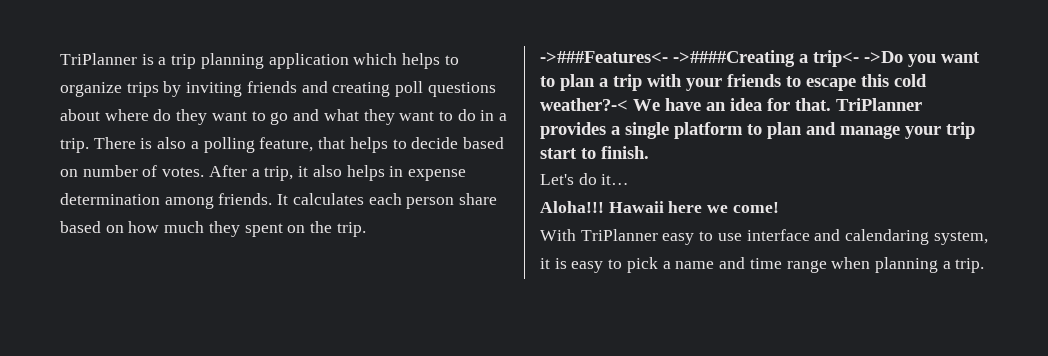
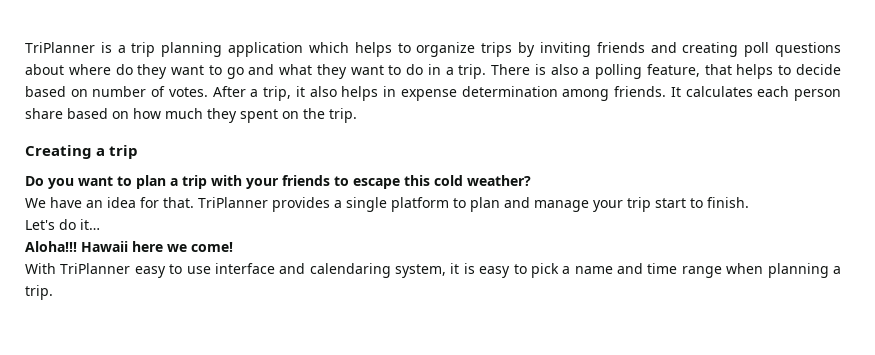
[540,50,903,67] ->###Features<- ->####Creating a trip<- ->Do -> [25,145,139,159] [25,176,44,186] Creating a trip // Do
[540,98,628,111] weather?-< -> [467,175,531,186] weather? //

